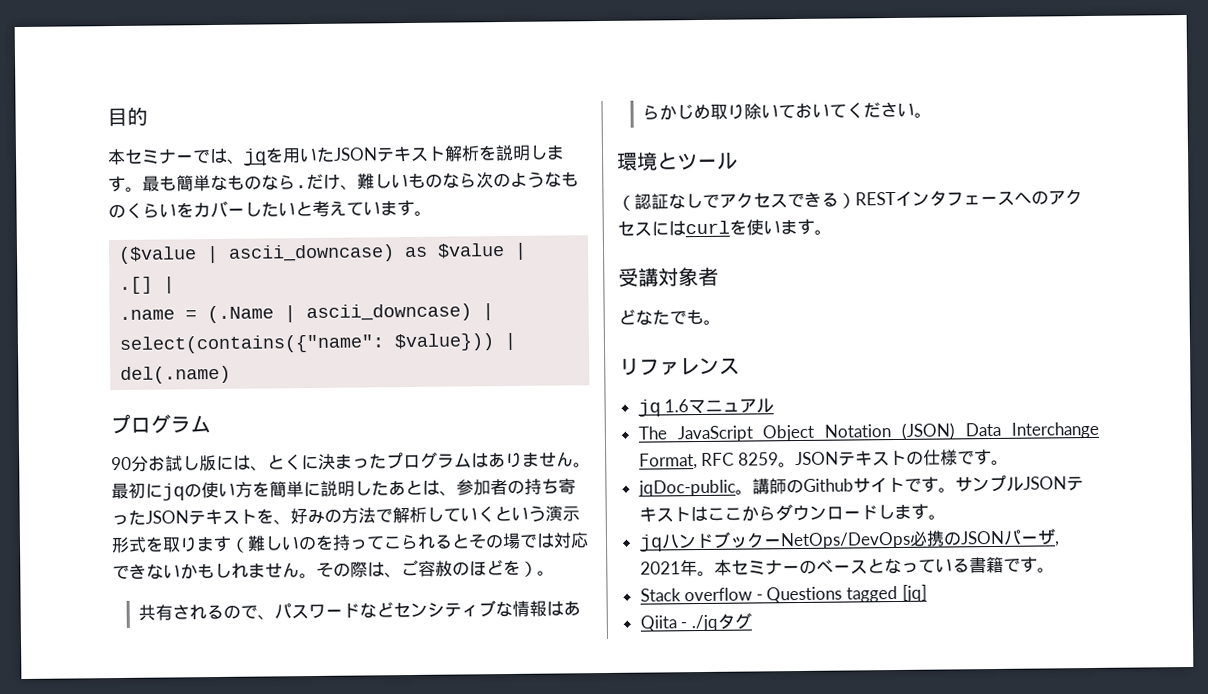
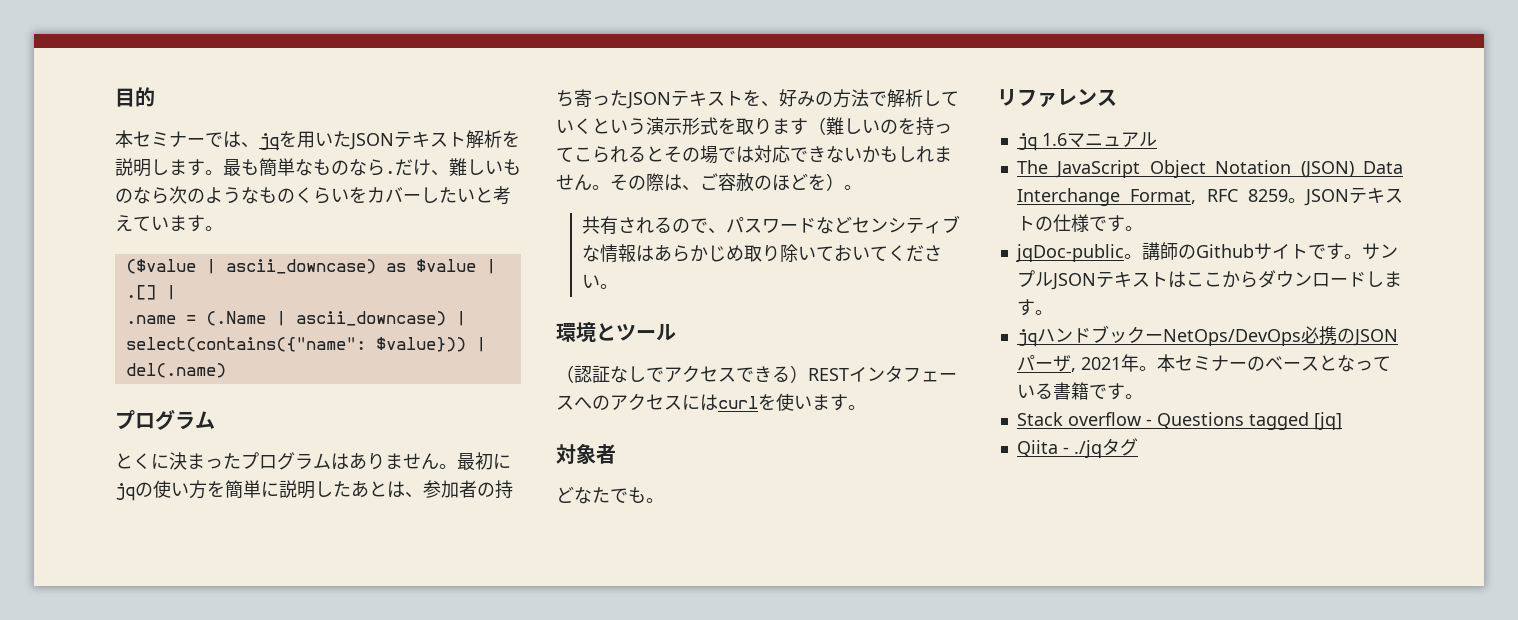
[111,454,268,472] 90分お試し版には、 -> (215, 420) none
[618,267,659,287] 受講 -> (866, 407) none

